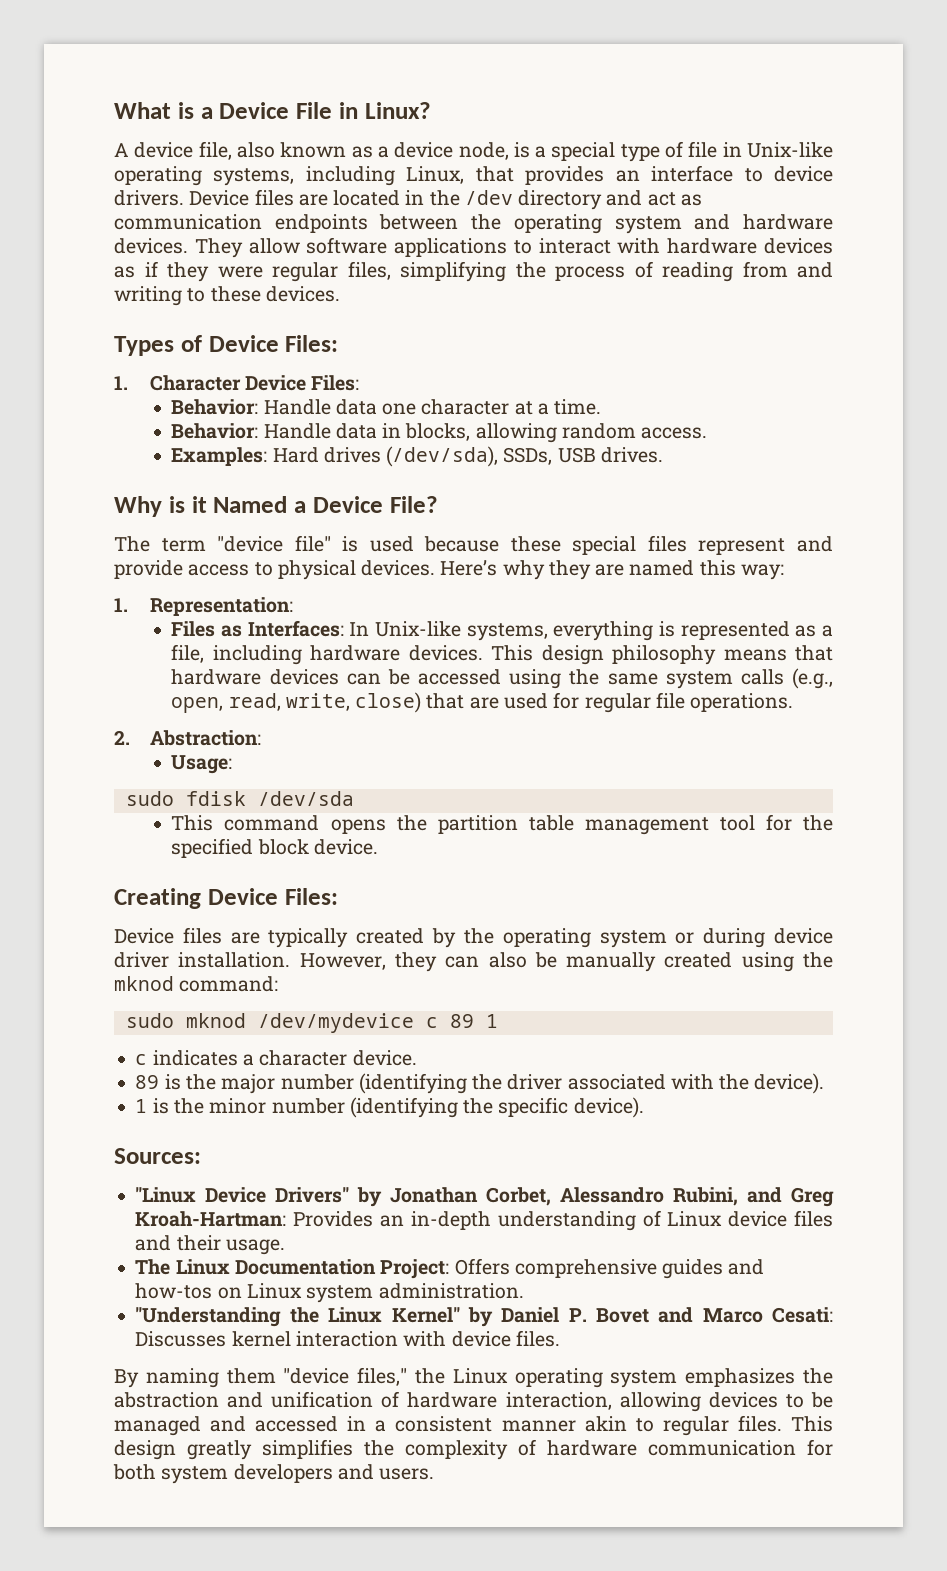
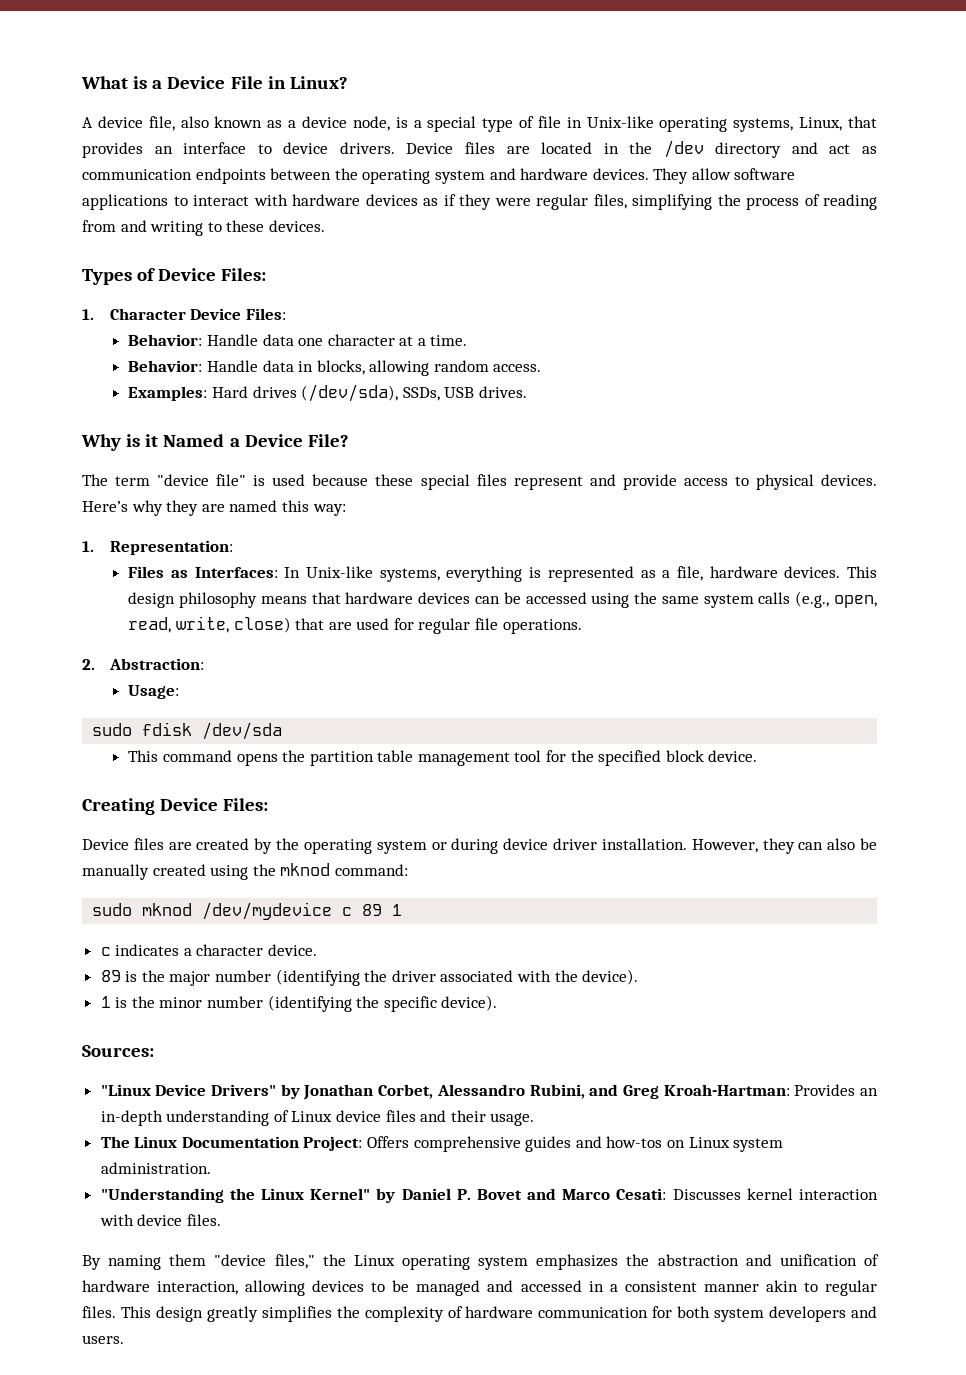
[305,166,395,186] including -> (794, 125) none
[212,645,302,665] including -> (703, 573) none
[268,928,349,948] typically -> (192, 846) none

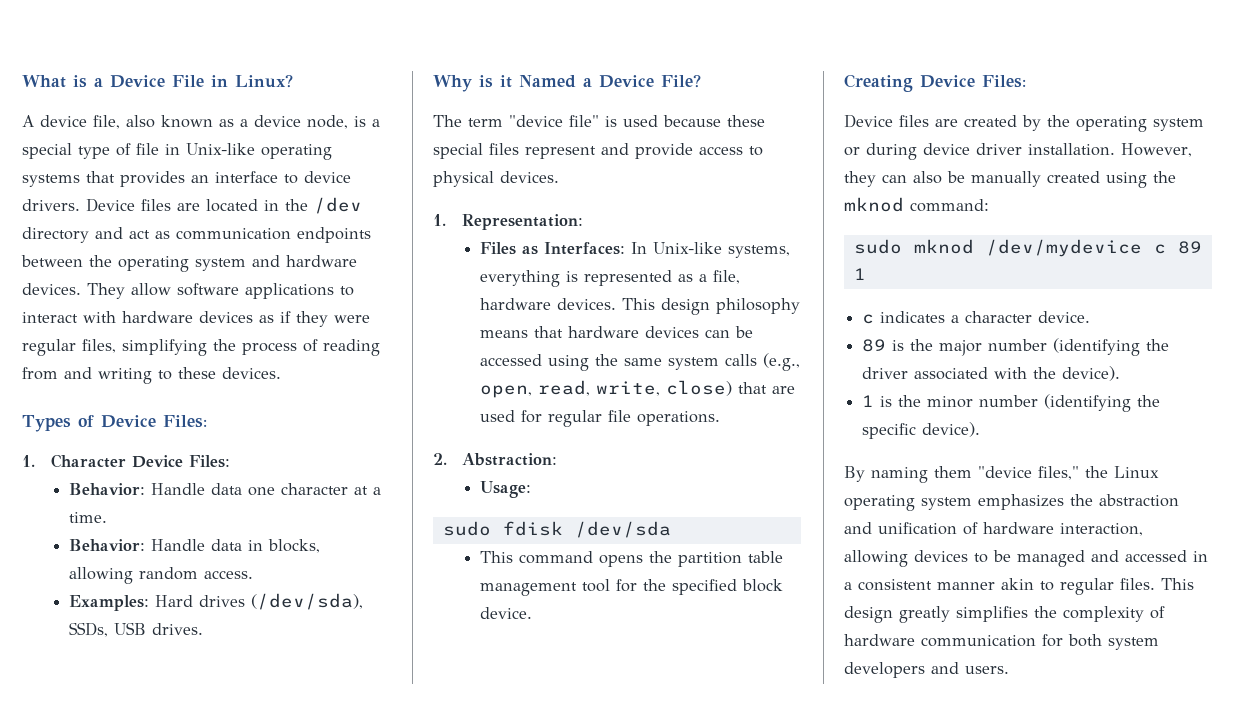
[733,117,843,132] systems, Linux, -> [22,174,80,187] systems
[82,500,346,516] Here’s why they are named this way: -> (559, 177) none
[82,1045,154,1057] [100,1084,878,1100] [100,1110,535,1126] [100,1136,784,1152] [100,1162,211,1174] [100,1188,878,1203] [99,1214,221,1226] // Sources: // "Linux Device Drivers" by Jonathan Corbet, Alessandro Rubini, and Greg Kroah-Hartman: Provides an in-depth understanding of Linux device files and their usage. // The Linux Documentation Project: Offers comprehensive guides and how-tos on Linux system administration. // "Understanding the Linux Kernel" by Daniel P. Bovet and Marco Cesati: Discusses kernel interaction with device files. -> (981, 429) none

